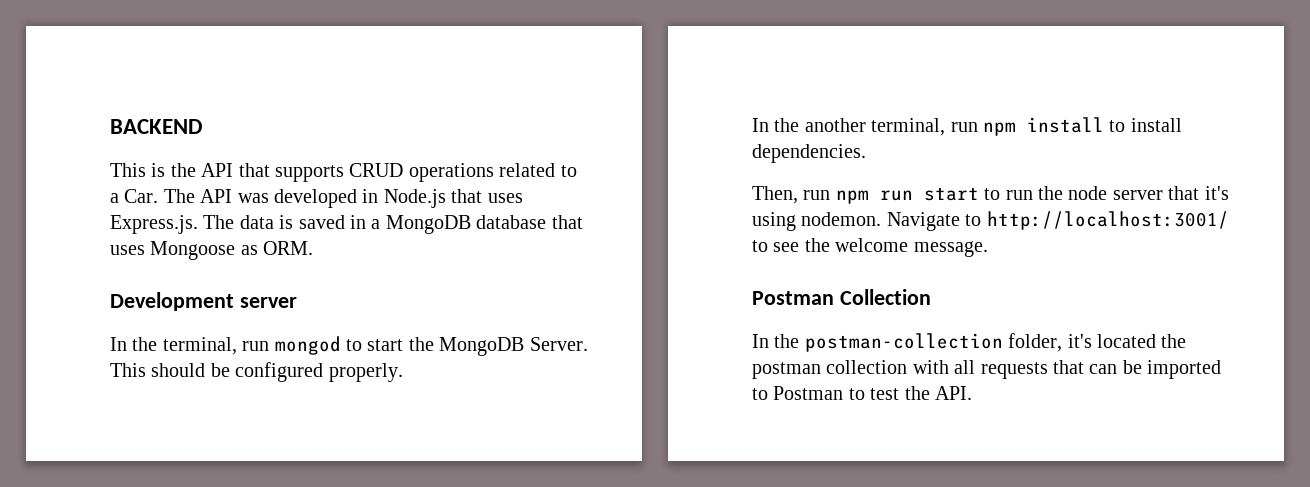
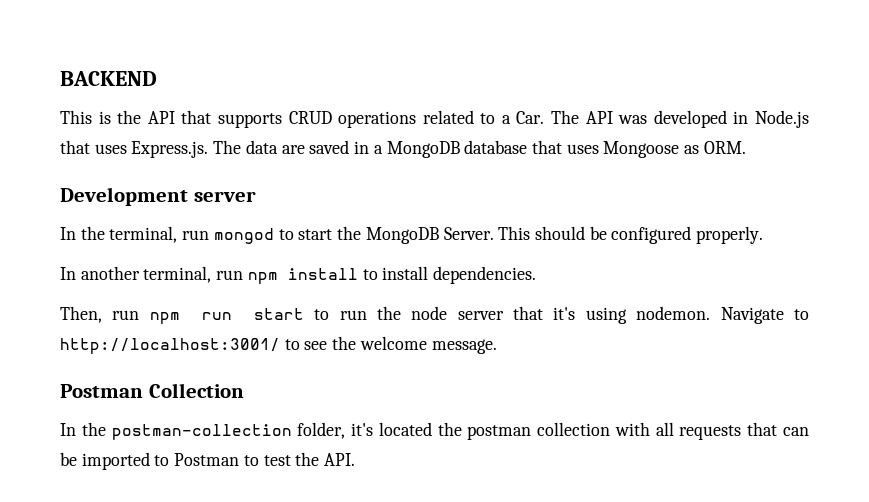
[279,215,294,229] is -> [281,145,305,154] are
[774,118,800,132] the -> (76, 273) none

